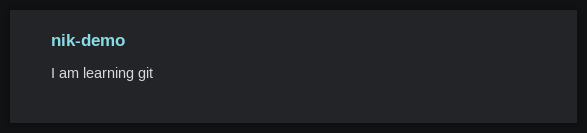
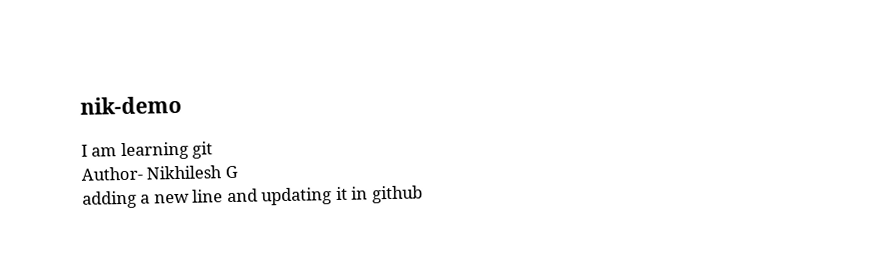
(153, 74) none -> [81,165,238,181] [82,185,423,209] // Author- Nikhilesh G // adding a new line and updating it in github

